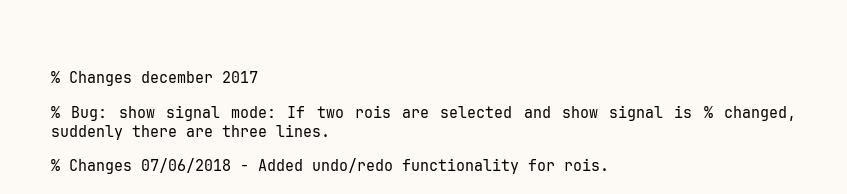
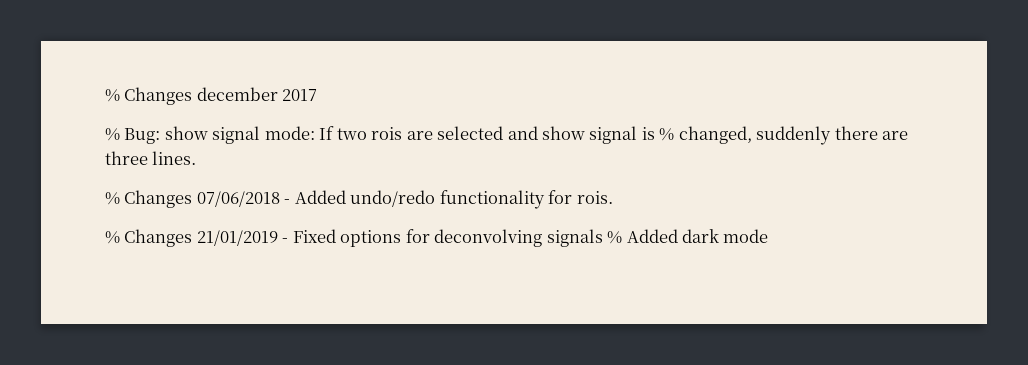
(609, 164) none -> [105,229,769,247] // % Changes 21/01/2019 - Fixed options for deconvolving signals % Added dark mode

